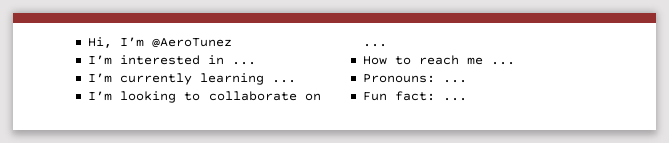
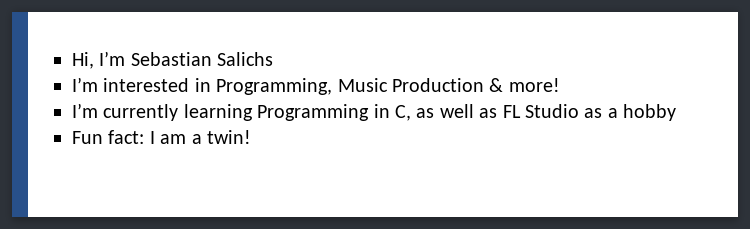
[151,38,232,48] @AeroTunez -> [130,52,274,66] Sebastian Salichs
[231,62,256,65] [87,73,296,85] [87,91,321,103] [362,44,387,47] [362,55,515,65] [362,74,467,83] [362,91,467,101] ... // I’m currently learning ... // I’m looking to collaborate on ... // How to reach me ... // Pronouns: ... // Fun fact: ... -> [216,78,560,95] [72,103,677,121] [72,130,252,144] Programming, Music Production & more! // I’m currently learning Programming in C, as well as FL Studio as a hobby // Fun fact: I am a twin!

